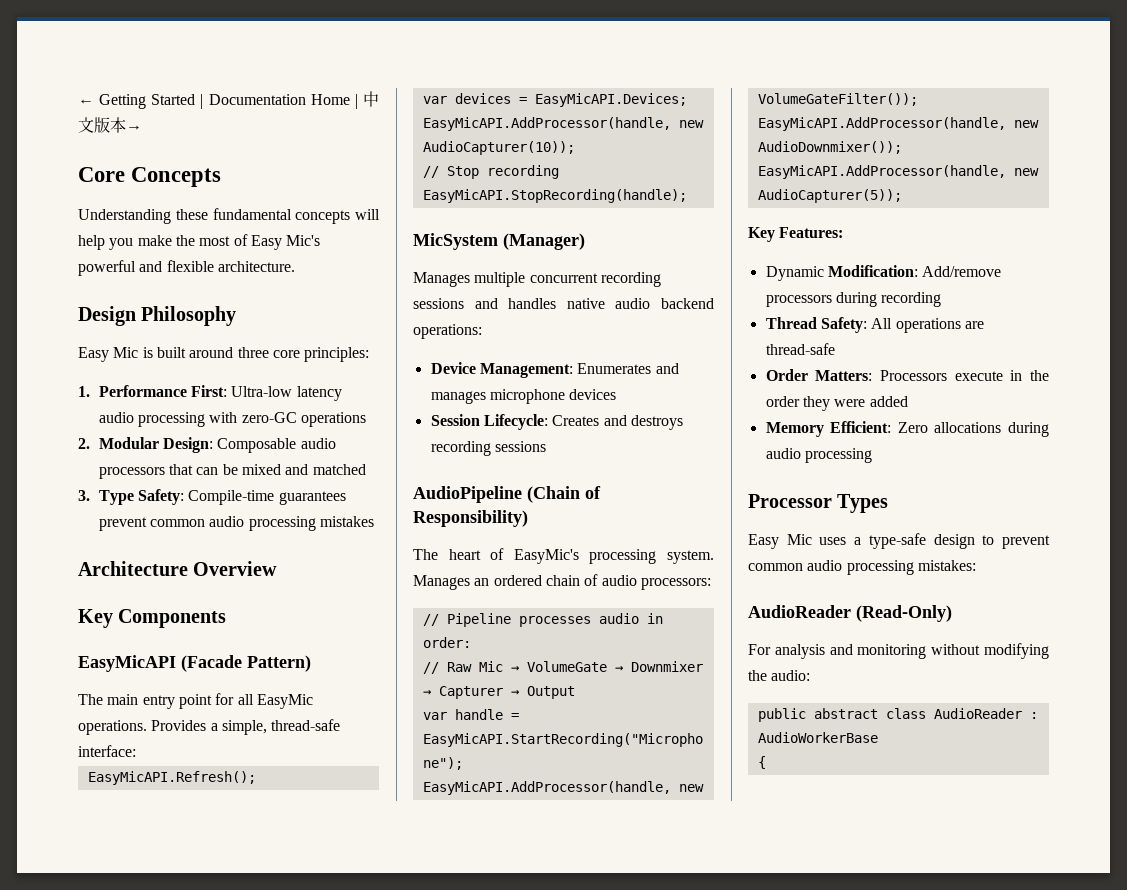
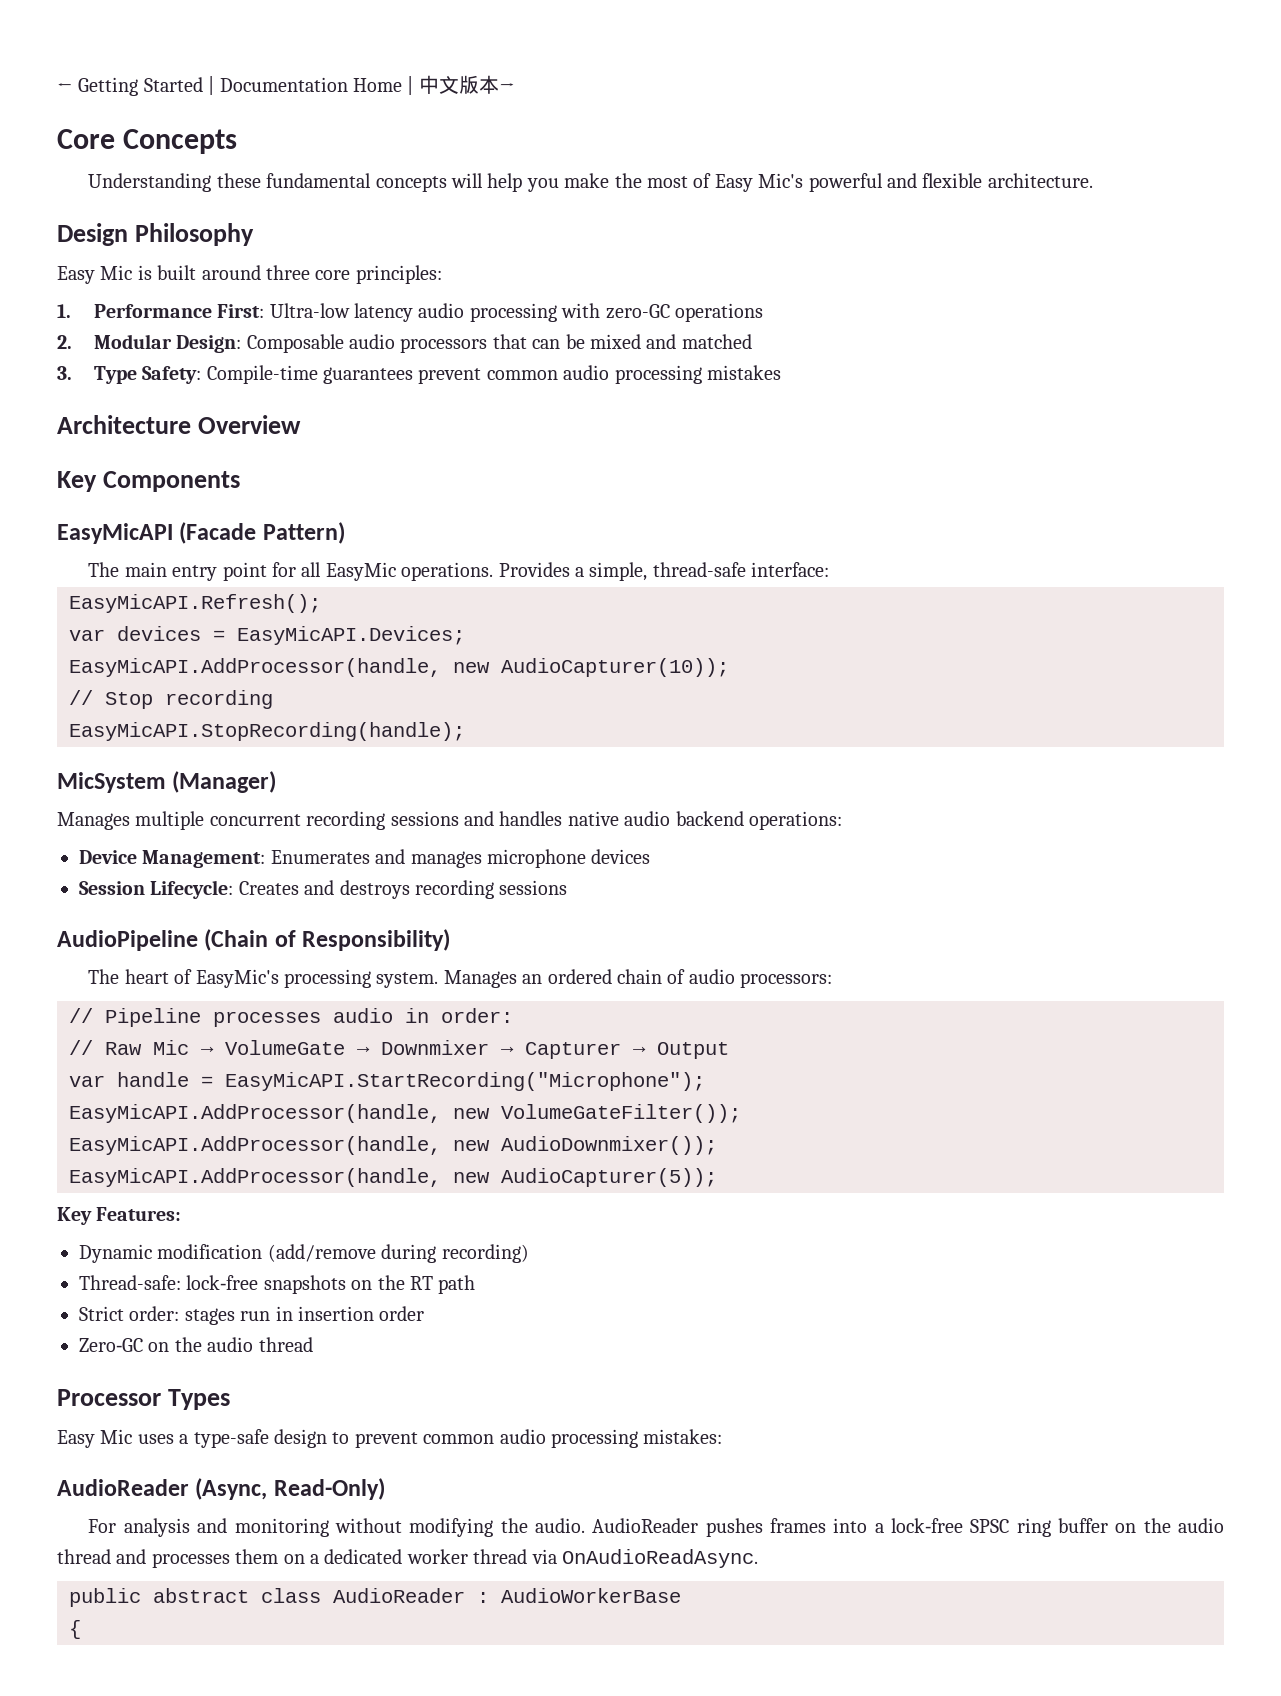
[827,265,1002,277] [765,292,942,307] [765,317,984,333] [765,343,835,355] [765,369,1049,381] [765,396,908,411] [765,421,1049,437] [765,448,872,463] Modification: Add/remove processors during recording // Thread Safety: All operations are thread-safe // Order Matters: Processors execute in the order they were added // Memory Efficient: Zero allocations during audio processing -> [157,1244,529,1263] [79,1275,476,1294] [79,1306,425,1325] [79,1337,313,1352] modification (add/remove during recording) // Thread-safe: lock‑free snapshots on the RT path // Strict order: stages run in insertion order // Zero‑GC on the audio thread
[856,605,952,622] (Read-Only) -> [195,1478,385,1500] (Async, Read-Only)
[771,670,811,681] audio: -> [534,1518,1225,1537] [57,1549,758,1568] audio. AudioReader pushes frames into a lock‑free SPSC ring buffer on the audio thread and processes them on a dedicated worker thread via OnAudioReadAsync.

